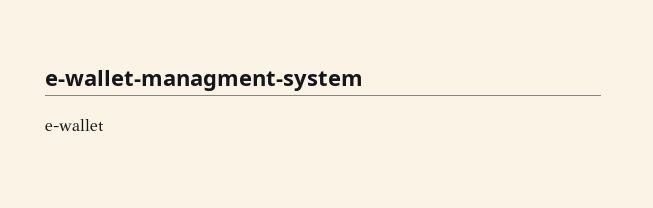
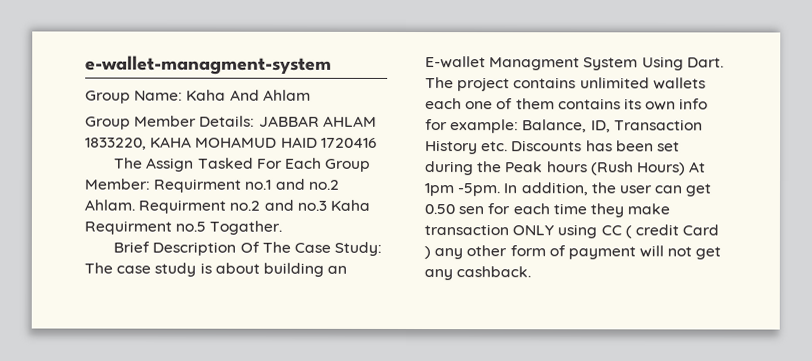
[45,119,104,131] e-wallet -> [85,89,311,104] [85,115,377,130] [85,136,377,150] [114,157,372,172] [84,178,340,193] [84,199,370,214] [84,220,283,235] [113,241,383,256] [84,262,348,277] [425,56,724,71] [425,77,706,92] [425,98,709,111] [425,119,703,134] [425,140,680,155] [425,161,707,176] [424,182,712,197] [424,203,671,218] [424,224,720,239] [424,245,722,260] [424,266,532,281] Group Name: Kaha And Ahlam // Group Member Details: JABBAR AHLAM 1833220, KAHA MOHAMUD HAID 1720416 // The Assign Tasked For Each Group Member: Requirment no.1 and no.2 Ahlam. Requirment no.2 and no.3 Kaha Requirment no.5 Togather. // Brief Description Of The Case Study: The case study is about building an E-wallet Managment System Using Dart. The project contains unlimited wallets each one of them contains its own info for example: Balance, ID, Transaction History etc. Discounts has been set during the Peak hours (Rush Hours) At 1pm -5pm. In addition, the user can get 0.50 sen for each time they make transaction ONLY using CC ( credit Card ) any other form of payment will not get any cashback.

